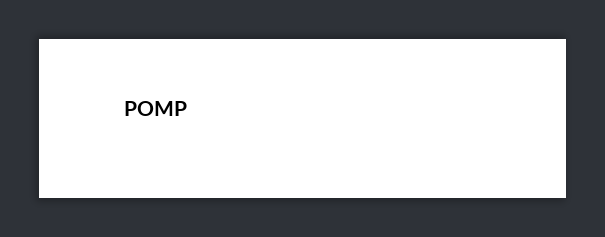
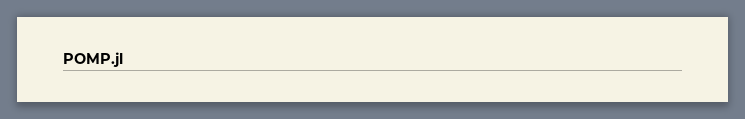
[124,101,187,116] POMP -> [63,52,123,67] POMP.jl

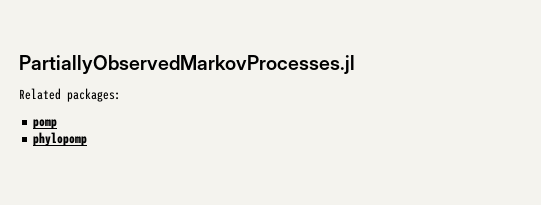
[63,52,123,67] POMP.jl -> [19,55,355,74] [19,88,121,102] [33,119,58,129] [33,132,88,146] PartiallyObservedMarkovProcesses.jl // Related packages: // pomp // phylopomp

